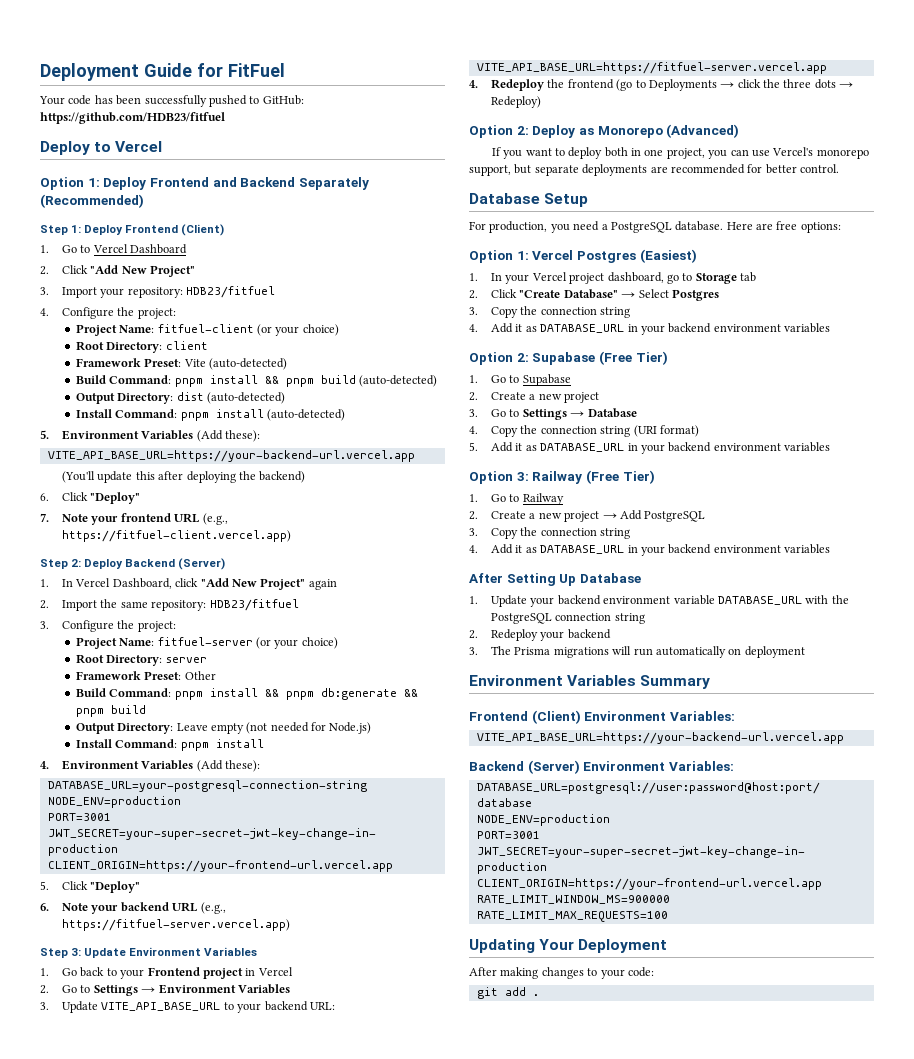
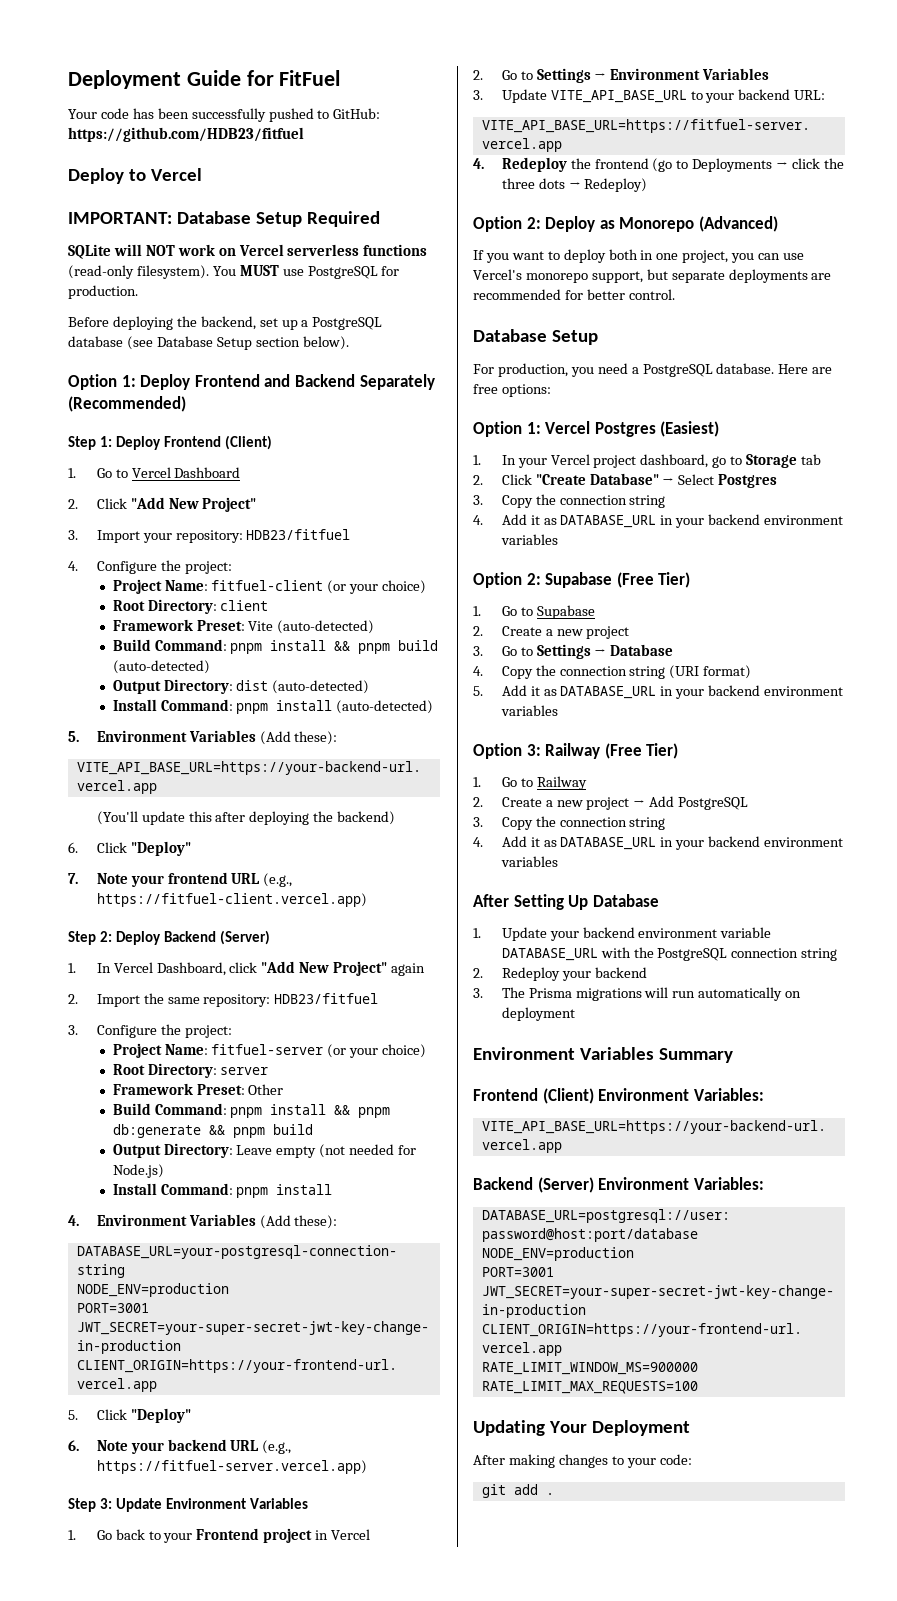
(163, 146) none -> [68,211,381,227] [68,244,428,259] [68,265,400,279] [68,285,138,299] [68,316,383,330] [68,336,349,350] // IMPORTANT: Database Setup Required // SQLite will NOT work on Vercel serverless functions (read-only filesystem). You MUST use PostgreSQL for production. // Before deploying the backend, set up a PostgreSQL database (see Database Setup section below).

